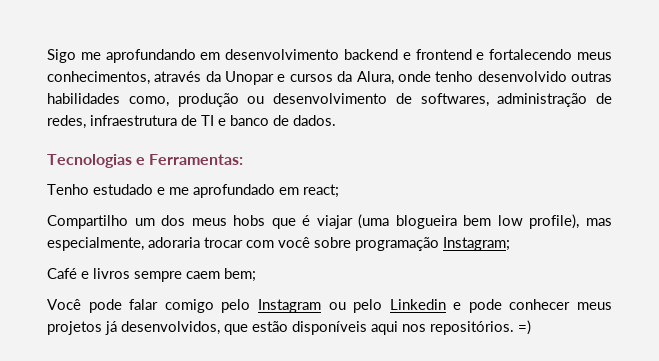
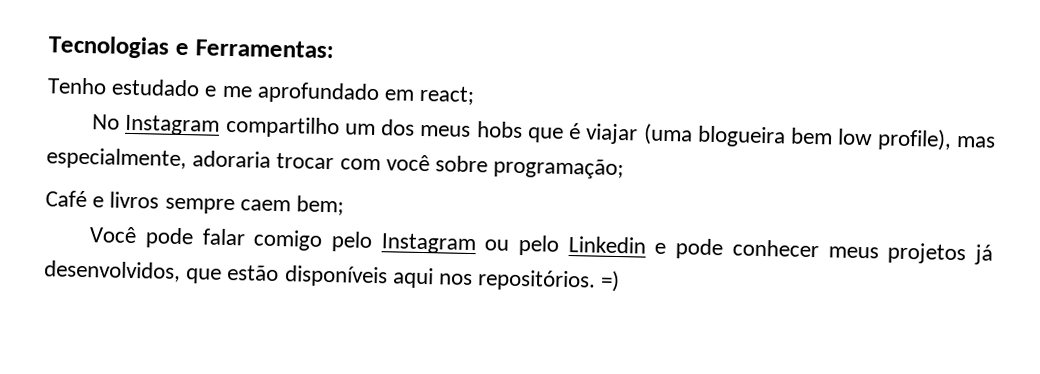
[47,49,612,63] [47,71,613,85] [47,93,612,107] [47,115,336,129] Sigo me aprofundando em desenvolvimento backend e frontend e fortalecendo meus conhecimentos, através da Unopar e cursos da Alura, onde tenho desenvolvido outras habilidades como, produção ou desenvolvimento de softwares, administração de redes, infraestrutura de TI e banco de dados. // -> (48, 47) none
[47,215,128,229] Compartilho -> [92,114,340,139] No Instagram compartilho
[355,237,510,251] programação Instagram; -> [493,157,625,180] programação;

